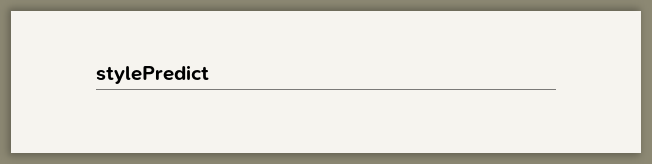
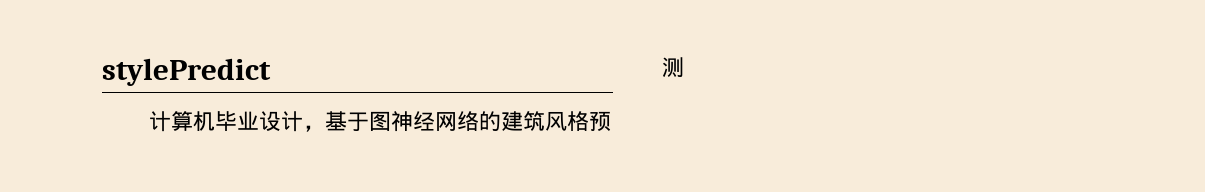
(209, 74) none -> [148,111,611,132] [662,57,684,78] // 计算机毕业设计，基于图神经网络的建筑风格预测

